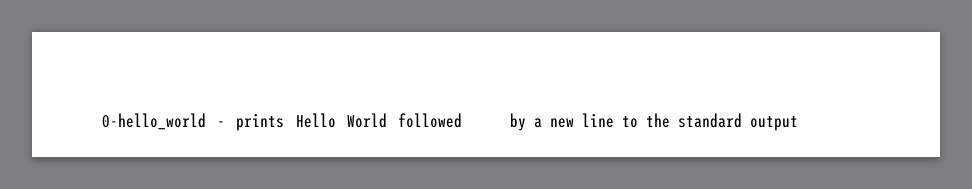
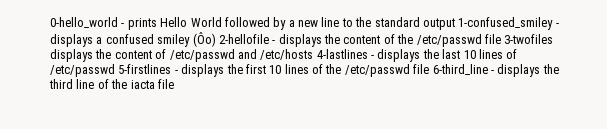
(798, 123) none -> [458,17,559,30] [50,32,554,47] [50,49,518,62] [50,64,559,77] [49,79,174,89] 1-confused_smiley - displays a confused smiley (Ôo) 2-hellofile - displays the content of the /etc/passwd file 3-twofiles displays the content of /etc/passwd and /etc/hosts 4-lastlines - displays the last 10 lines of /etc/passwd 5-firstlines - displays the first 10 lines of the /etc/passwd file 6-third_line - displays the third line of the iacta file

